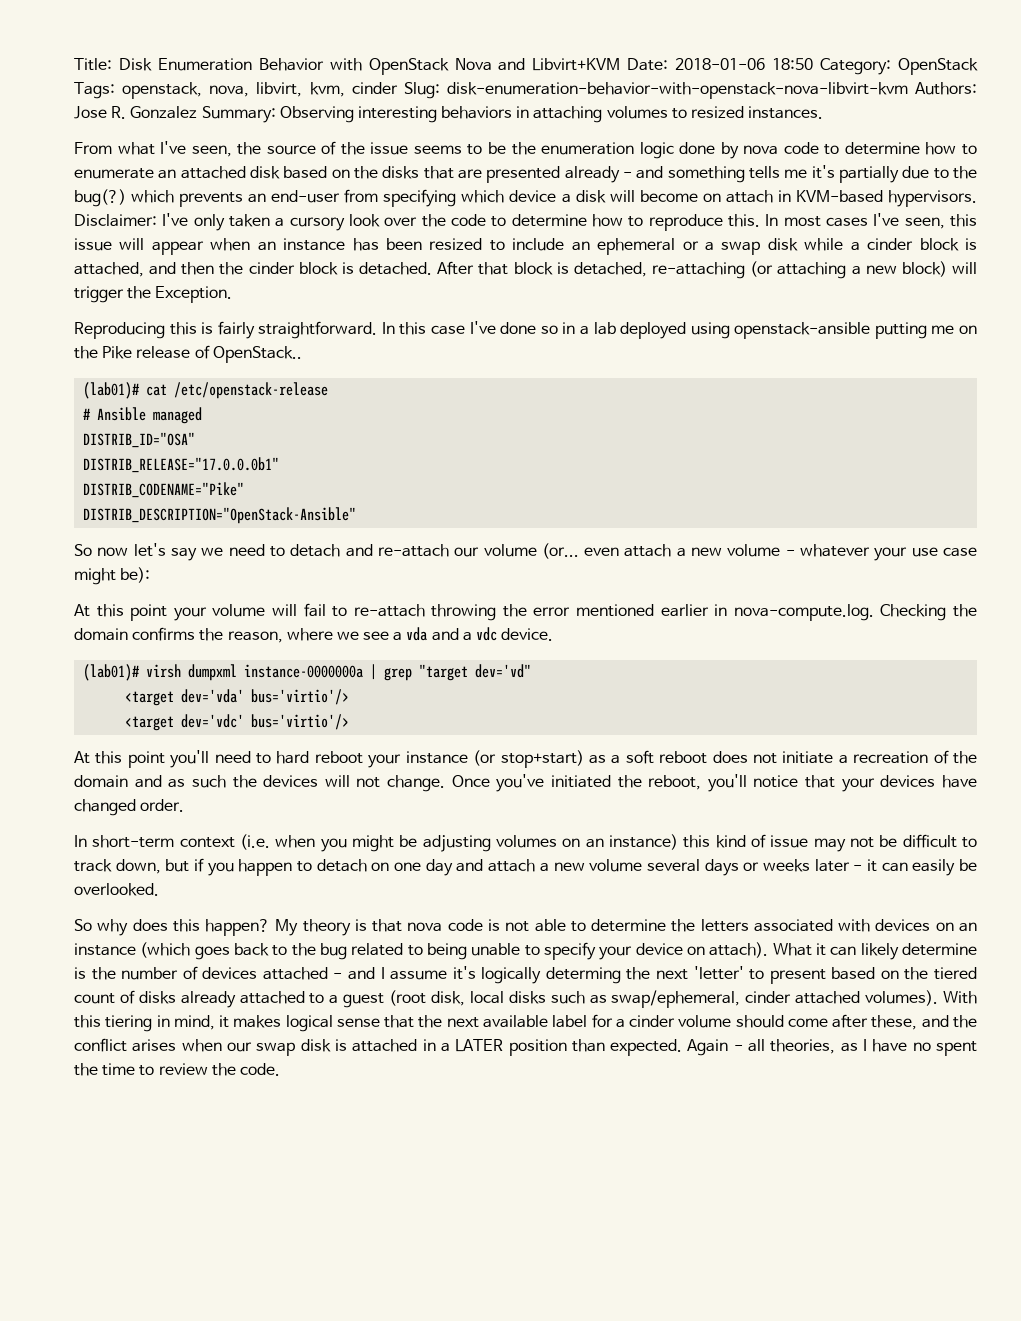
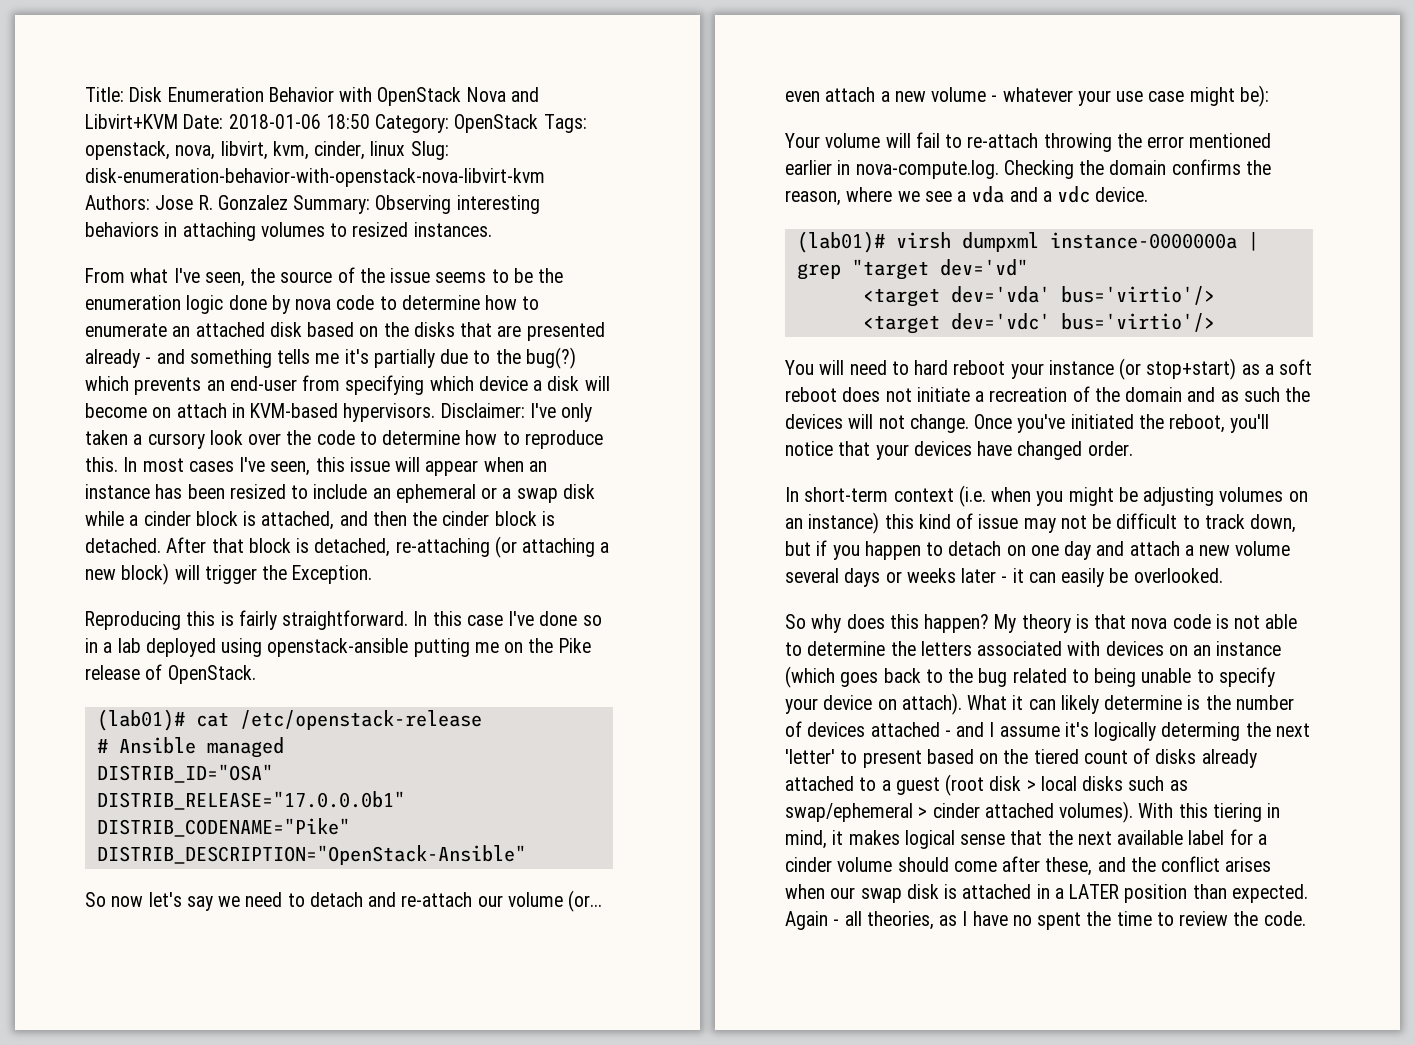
[351,82,398,94] cinder -> [314,141,406,160] cinder, linux
[212,346,302,363] OpenStack.. -> [167,665,256,684] OpenStack.
[74,604,207,621] At this point your -> [785,133,820,148] Your
[74,750,210,768] At this point you'll -> [785,360,845,375] You will
[431,991,466,1006] disk, -> [989,776,1036,791] disk >
[611,990,741,1008] swap/ephemeral, -> [785,803,928,822] swap/ephemeral >

